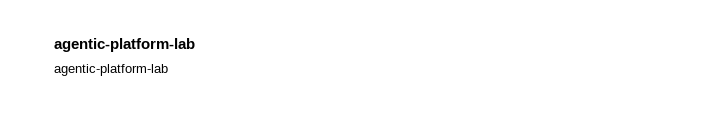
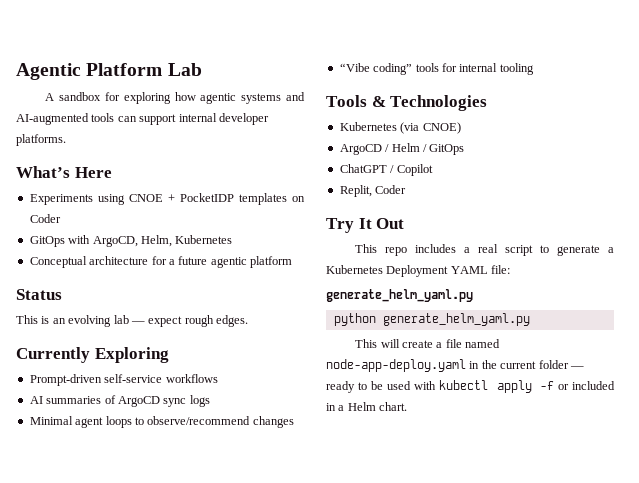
[54,38,195,52] [54,64,168,76] agentic-platform-lab // agentic-platform-lab -> [16,63,202,80] [45,92,305,104] [16,113,269,125] [16,134,66,146] [16,166,112,178] [29,193,305,205] [29,214,61,223] [29,235,233,247] [29,256,292,268] [16,289,62,300] [16,315,248,327] [16,347,169,363] [29,374,218,386] [29,395,210,407] [29,416,294,428] [339,63,534,75] [326,95,488,111] [339,122,461,134] [339,143,465,155] [339,164,433,176] [339,185,407,197] [326,218,405,233] [355,244,614,256] [326,265,511,277] [326,289,473,302] [333,313,530,326] [355,339,501,348] [326,359,584,372] [326,380,615,393] [326,402,408,411] Agentic Platform Lab // A sandbox for exploring how agentic systems and AI-augmented tools can support internal developer platforms. // What’s Here // Experiments using CNOE + PocketIDP templates on Coder // GitOps with ArgoCD, Helm, Kubernetes // Conceptual architecture for a future agentic platform // Status // This is an evolving lab — expect rough edges. // Currently Exploring // Prompt-driven self-service workflows // AI summaries of ArgoCD sync logs // Minimal agent loops to observe/recommend changes // “Vibe coding” tools for internal tooling // Tools & Technologies // Kubernetes (via CNOE) // ArgoCD / Helm / GitOps // ChatGPT / Copilot // Replit, Coder // Try It Out // This repo includes a real script to generate a Kubernetes Deployment YAML file: // generate_helm_yaml.py // python generate_helm_yaml.py // This will create a file named node-app-deploy.yaml in the current folder — ready to be used with kubectl apply -f or included in a Helm chart.

